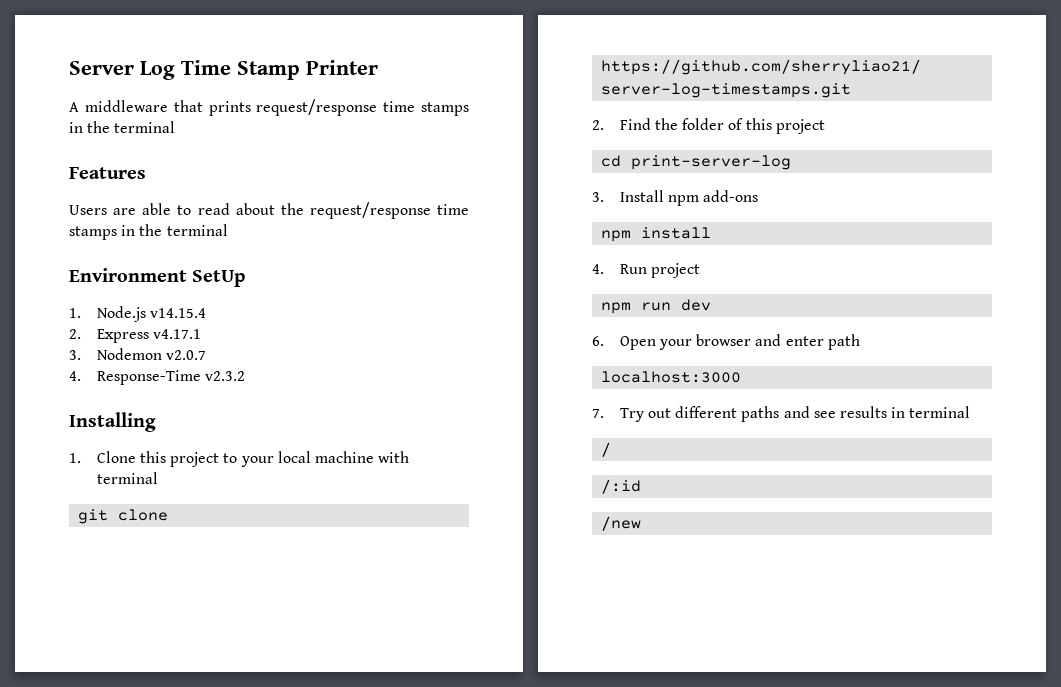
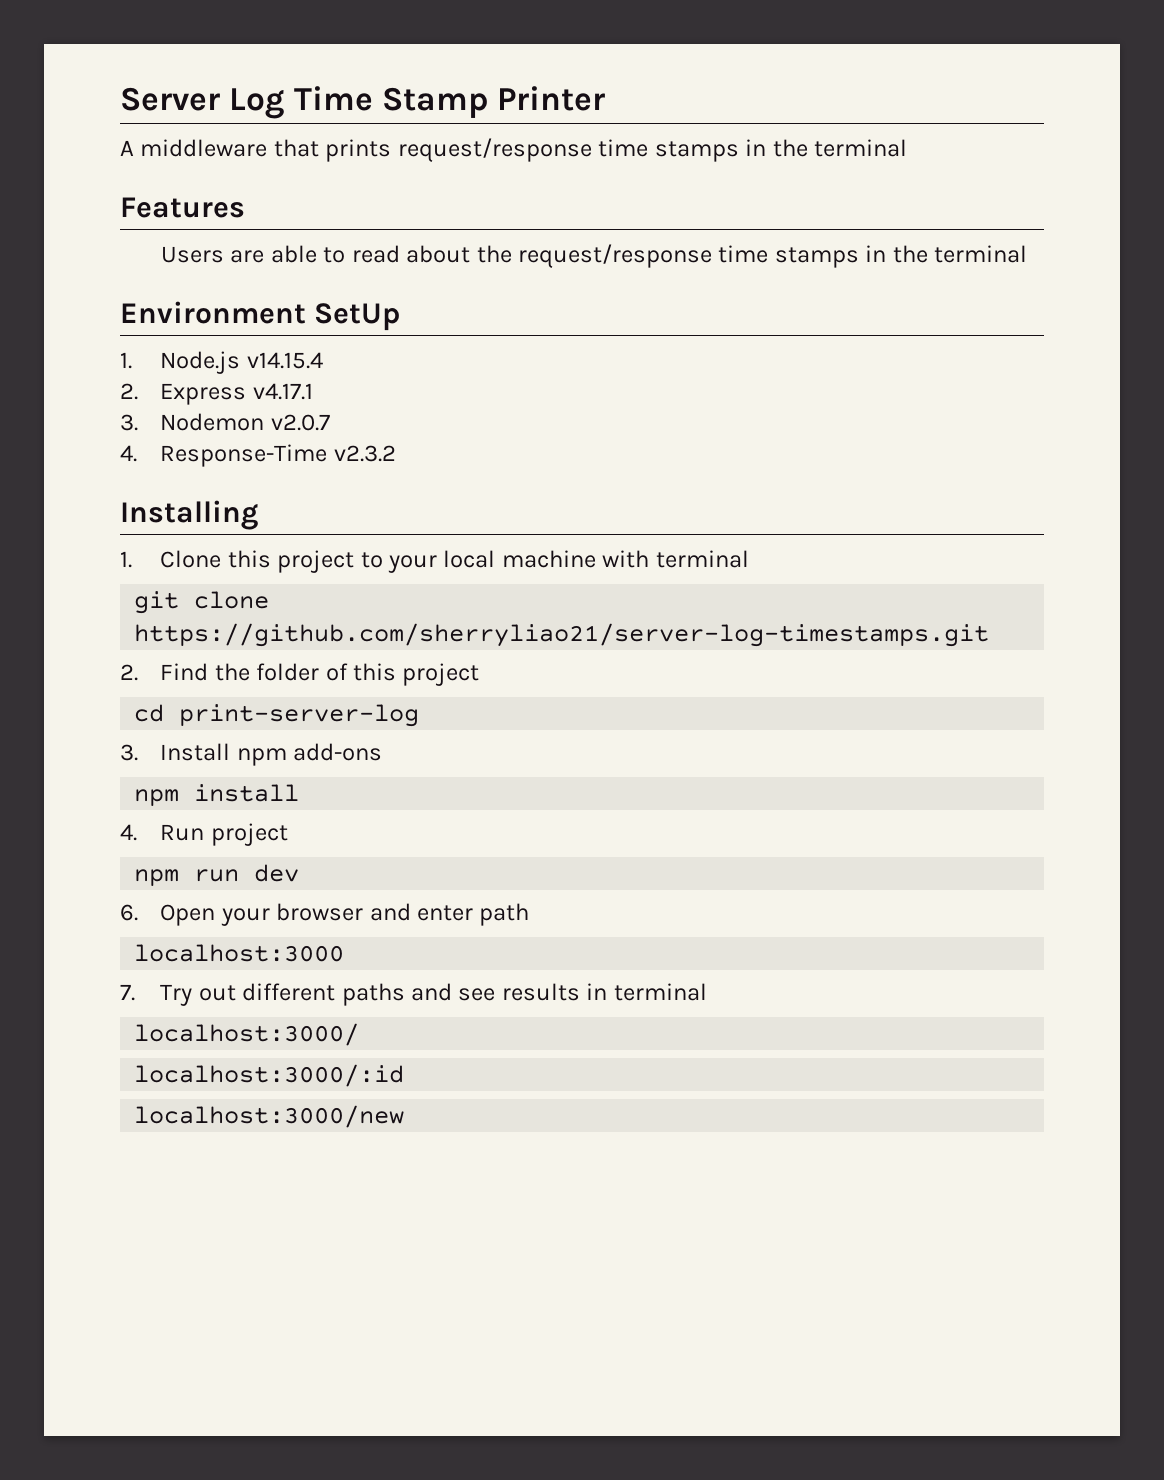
[601,442,612,457] [601,479,642,494] [601,516,642,531] / // /:id // /new -> [134,1023,360,1046] [134,1064,405,1087] [134,1105,405,1128] localhost:3000/ // localhost:3000/:id // localhost:3000/new

